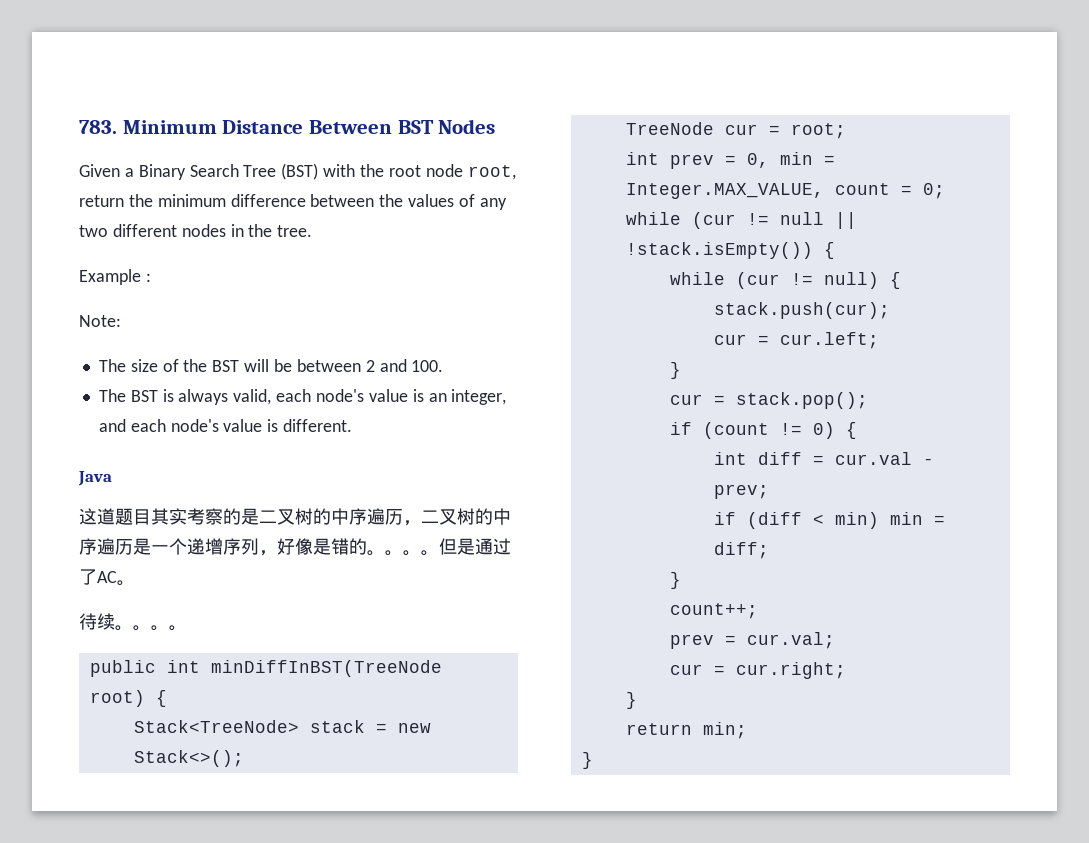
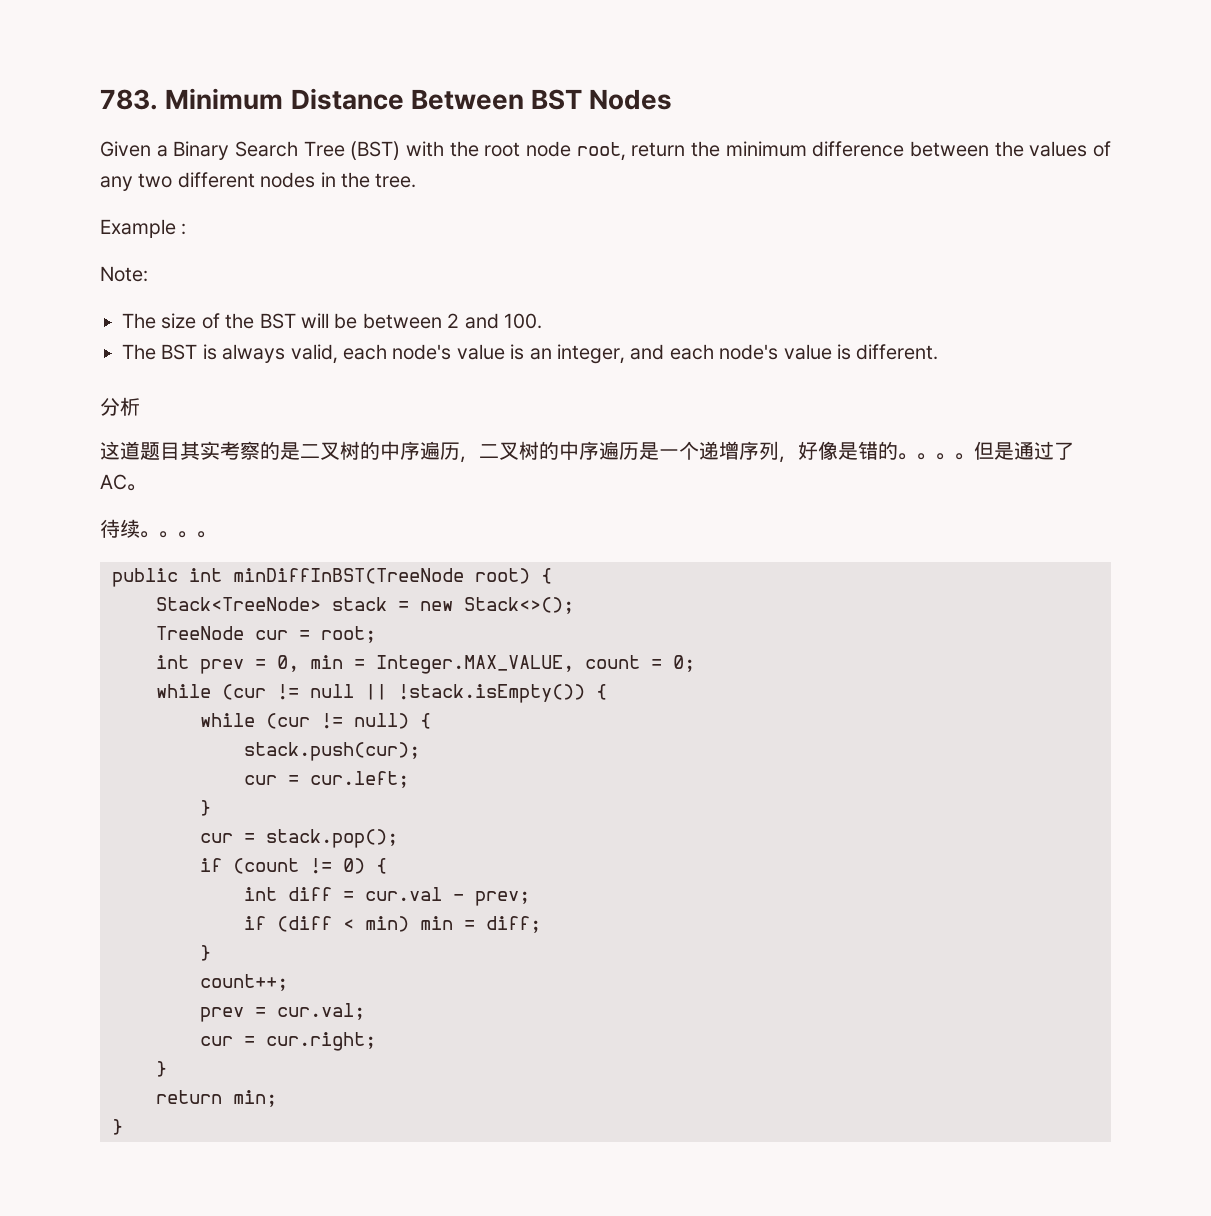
[78,471,112,486] Java -> [100,397,140,416] 分析

